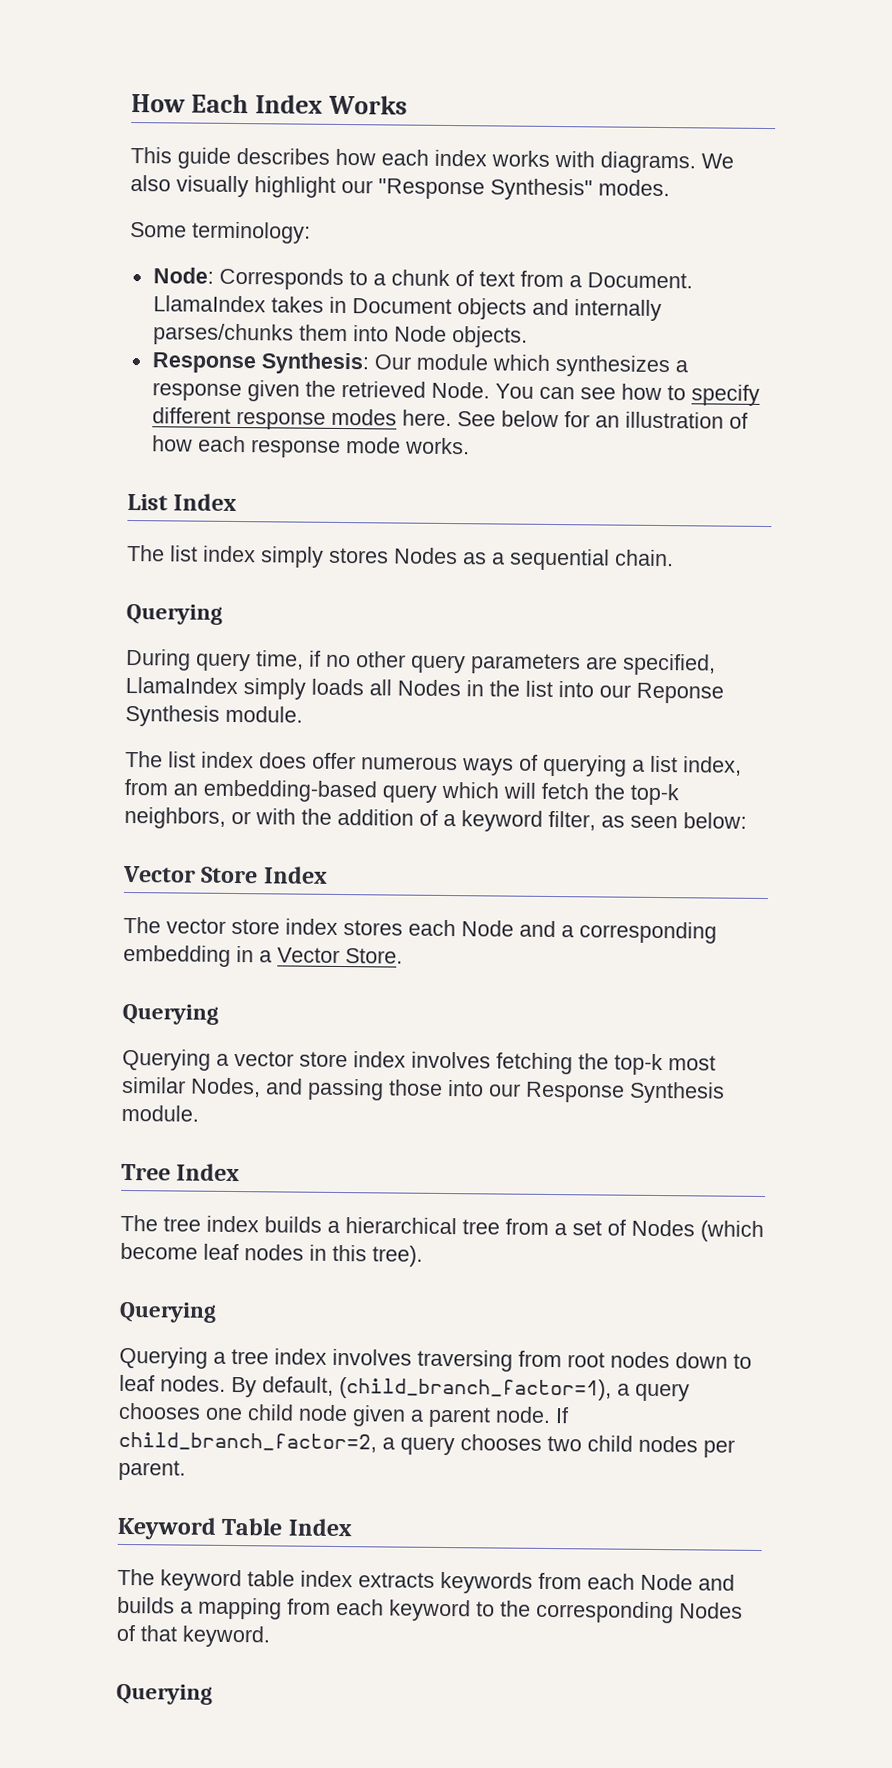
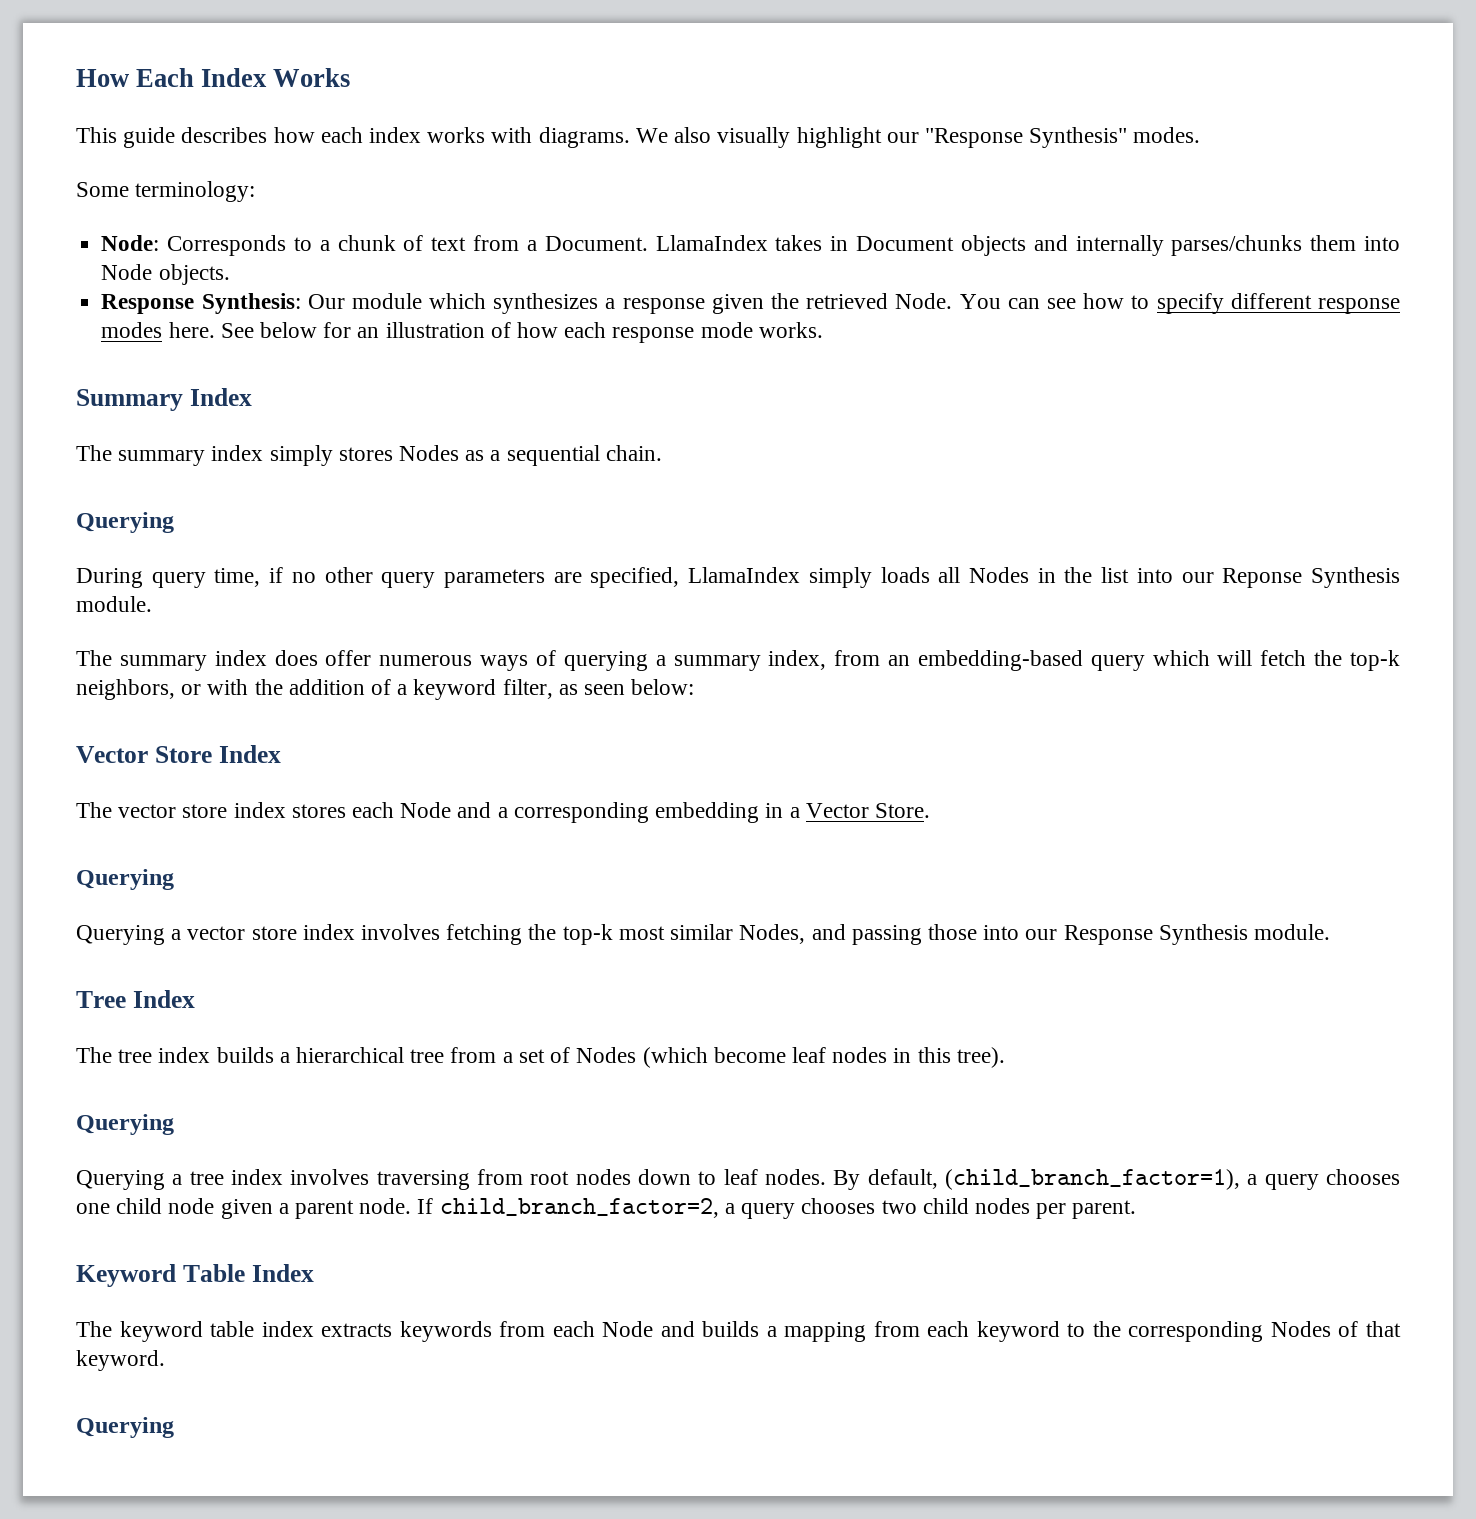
[127,493,238,512] [127,544,198,562] List Index // The list -> [76,388,252,411] [76,445,206,466] Summary Index // The summary
[168,751,196,768] list -> [119,655,207,671] summary
[650,755,678,773] list -> [673,655,761,671] summary

